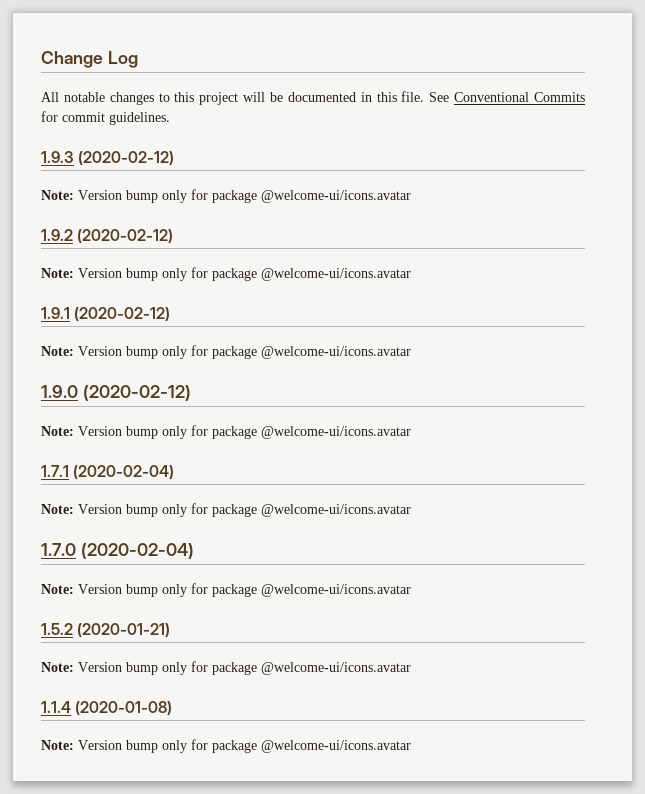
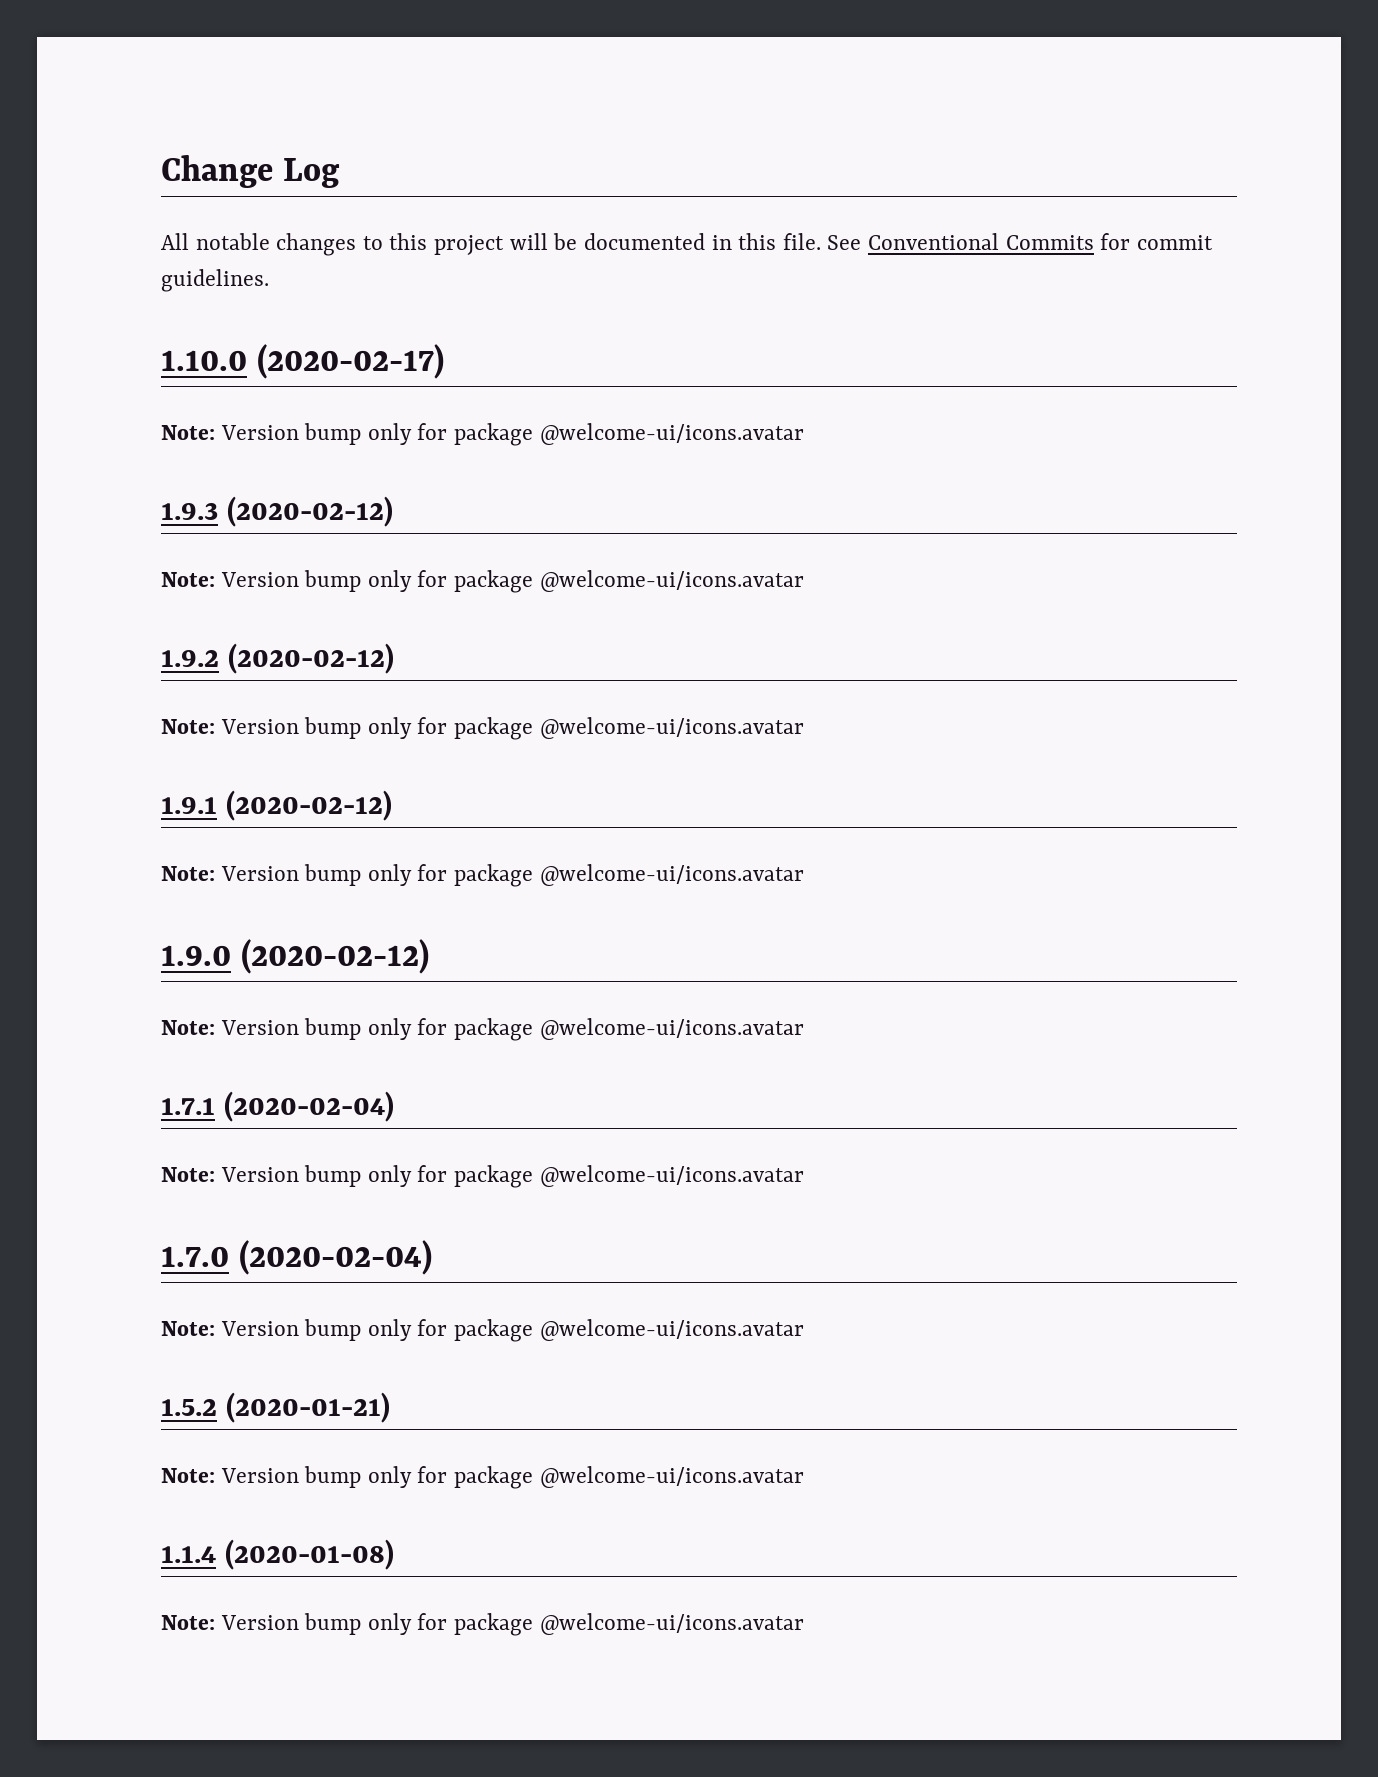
(170, 118) none -> [161,344,445,379] [161,423,804,446] // 1.10.0 (2020-02-17) // Note: Version bump only for package @welcome-ui/icons.avatar

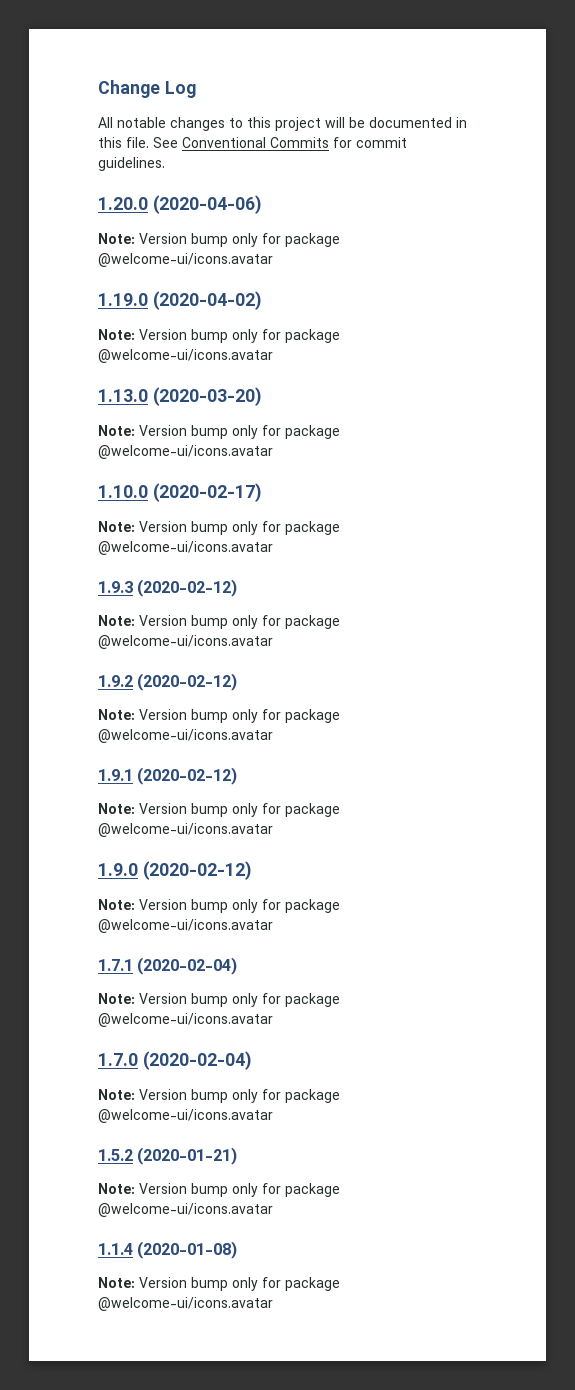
(269, 280) none -> [98,195,262,214] [98,233,340,247] [98,253,273,267] [98,291,262,310] [98,329,340,343] [98,349,273,363] [98,387,262,406] [98,425,340,439] [98,445,273,459] // 1.20.0 (2020-04-06) // Note: Version bump only for package @welcome-ui/icons.avatar // 1.19.0 (2020-04-02) // Note: Version bump only for package @welcome-ui/icons.avatar // 1.13.0 (2020-03-20) // Note: Version bump only for package @welcome-ui/icons.avatar

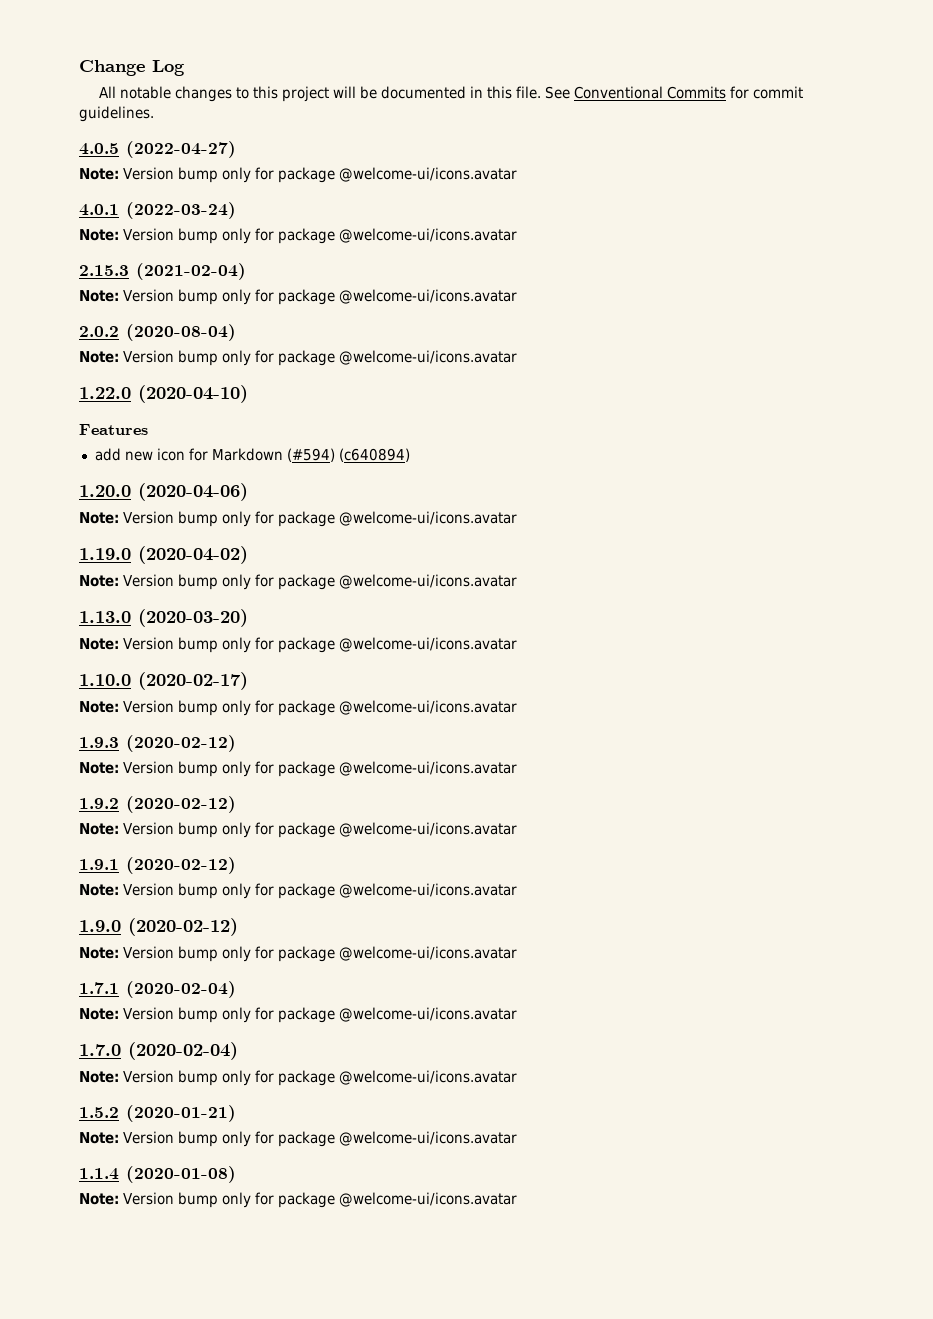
(165, 164) none -> [79,141,236,158] [79,167,517,183] [79,202,236,219] [79,228,517,244] [79,263,246,280] [79,289,517,305] [79,324,236,341] [79,350,517,366] [79,385,248,403] [79,424,148,435] [94,448,410,462] // 4.0.5 (2022-04-27) // Note: Version bump only for package @welcome-ui/icons.avatar // 4.0.1 (2022-03-24) // Note: Version bump only for package @welcome-ui/icons.avatar // 2.15.3 (2021-02-04) // Note: Version bump only for package @welcome-ui/icons.avatar // 2.0.2 (2020-08-04) // Note: Version bump only for package @welcome-ui/icons.avatar // 1.22.0 (2020-04-10) // Features // add new icon for Markdown (#594) (c640894)

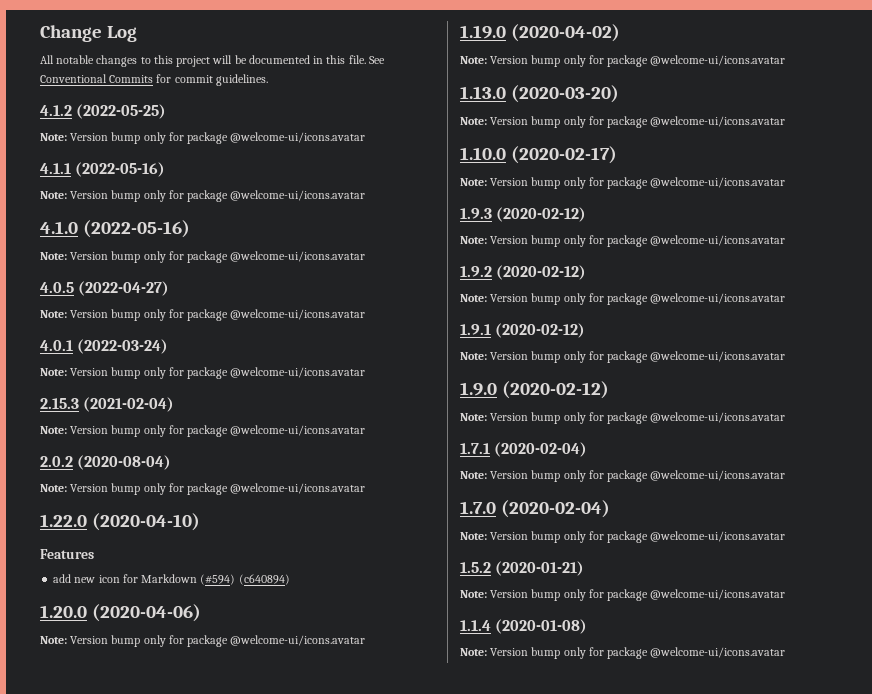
(154, 114) none -> [40,104,167,119] [40,132,366,144] [40,162,166,177] [40,190,366,202] [40,220,190,238] [40,251,366,263] // 4.1.2 (2022-05-25) // Note: Version bump only for package @welcome-ui/icons.avatar // 4.1.1 (2022-05-16) // Note: Version bump only for package @welcome-ui/icons.avatar // 4.1.0 (2022-05-16) // Note: Version bump only for package @welcome-ui/icons.avatar

